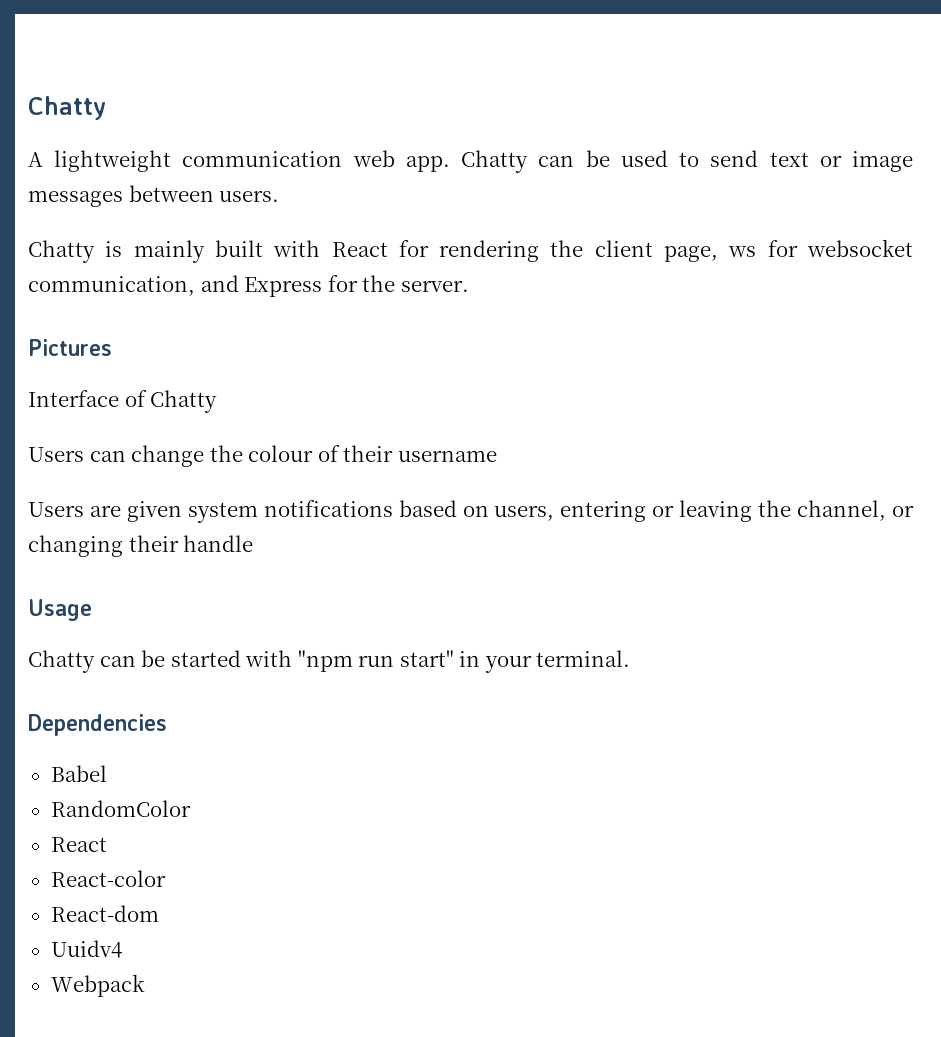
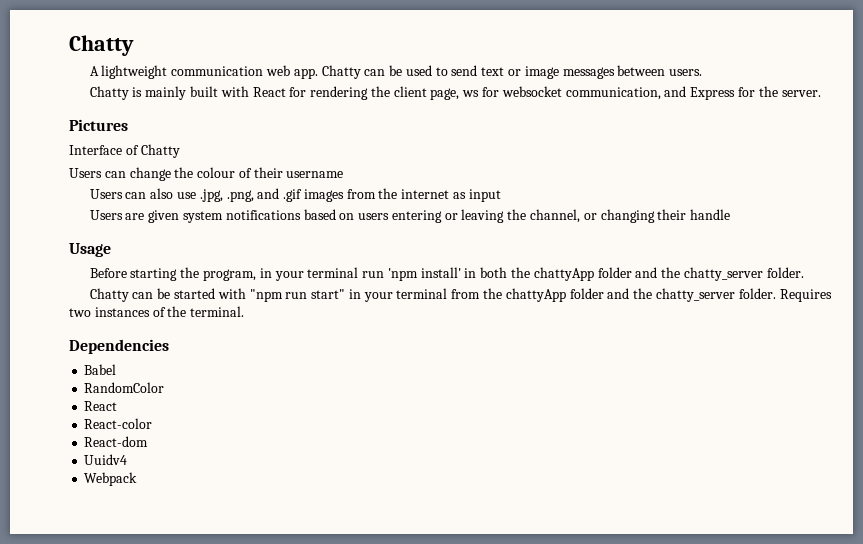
(497, 456) none -> [89,188,501,202] // Users can also use .jpg, .png, and .gif images from the internet as input
[494,505,555,521] users, -> [358,213,390,220] users
(92, 610) none -> [89,267,804,281] // Before starting the program, in your terminal run 'npm install' in both the chattyApp folder and the chatty_server folder.
(532, 664) none -> [396,288,832,302] [69,306,187,317] terminal from the chattyApp folder and the chatty_server folder. Requires two instances of the

